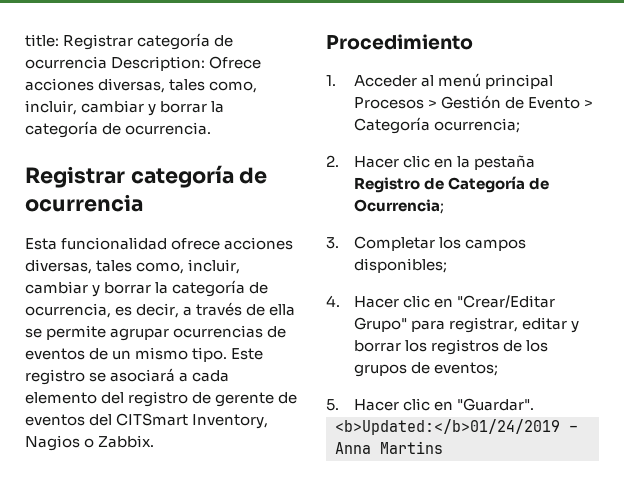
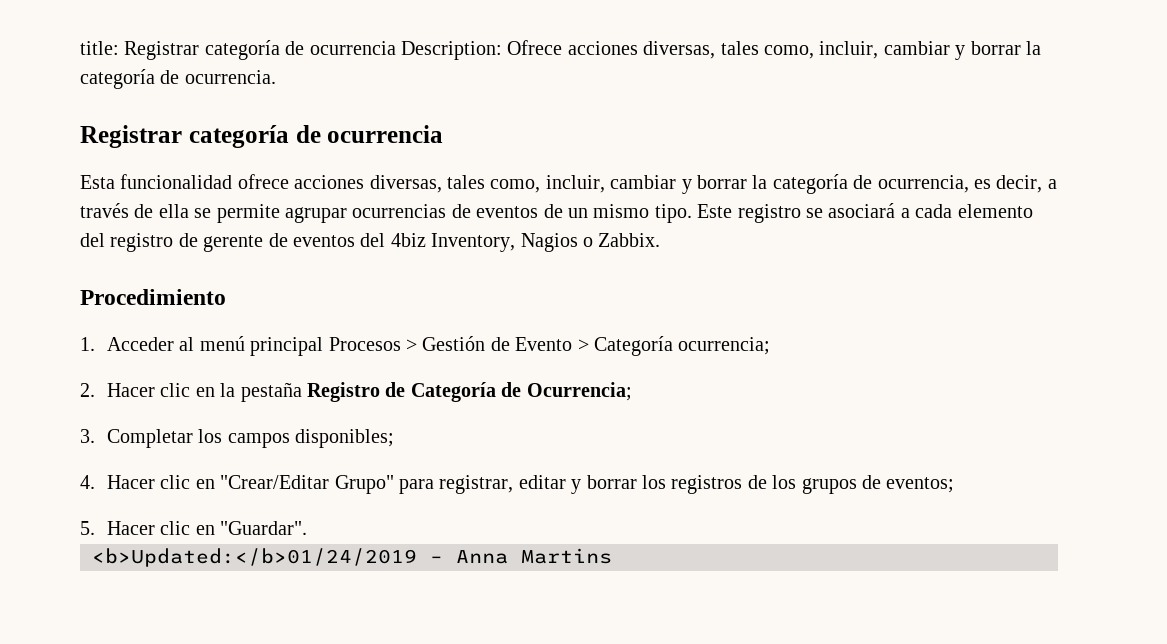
[116,413,189,426] CITSmart -> [390,233,426,247] 4biz

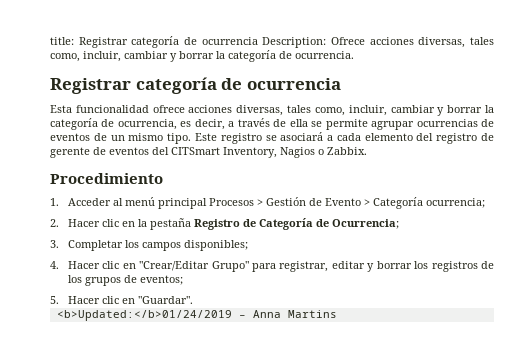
[390,233,426,247] 4biz -> [171,147,220,155] CITSmart

